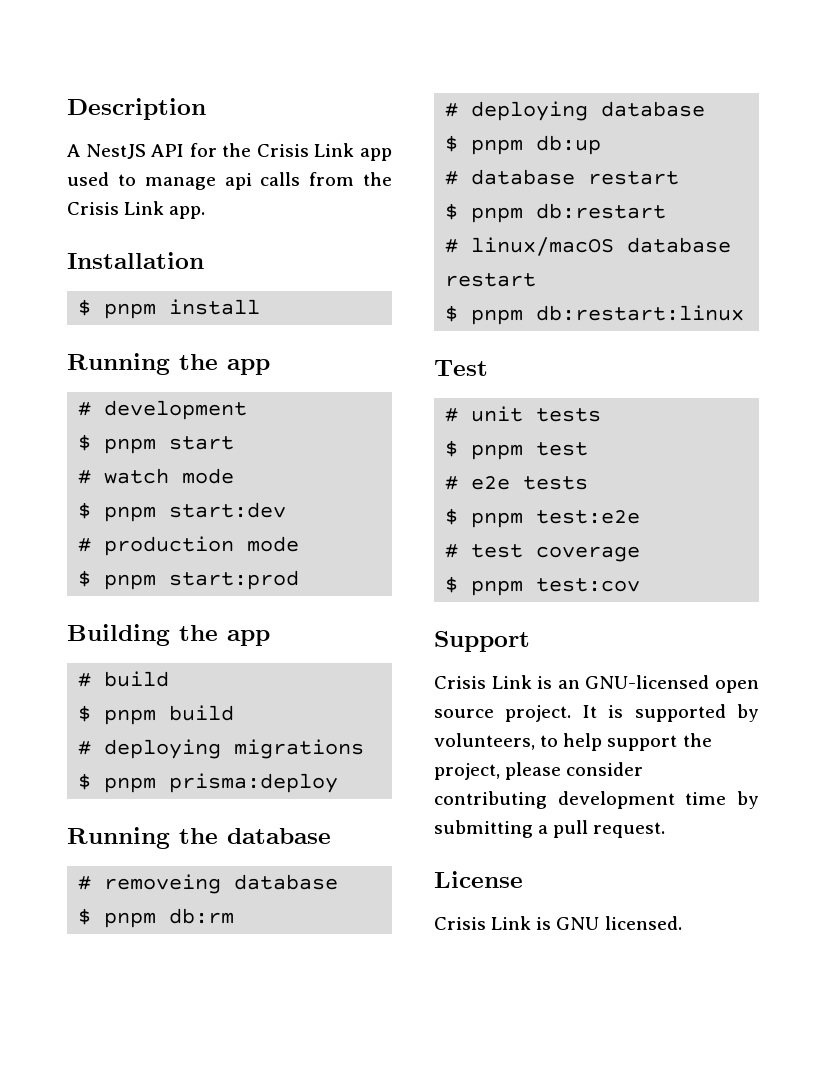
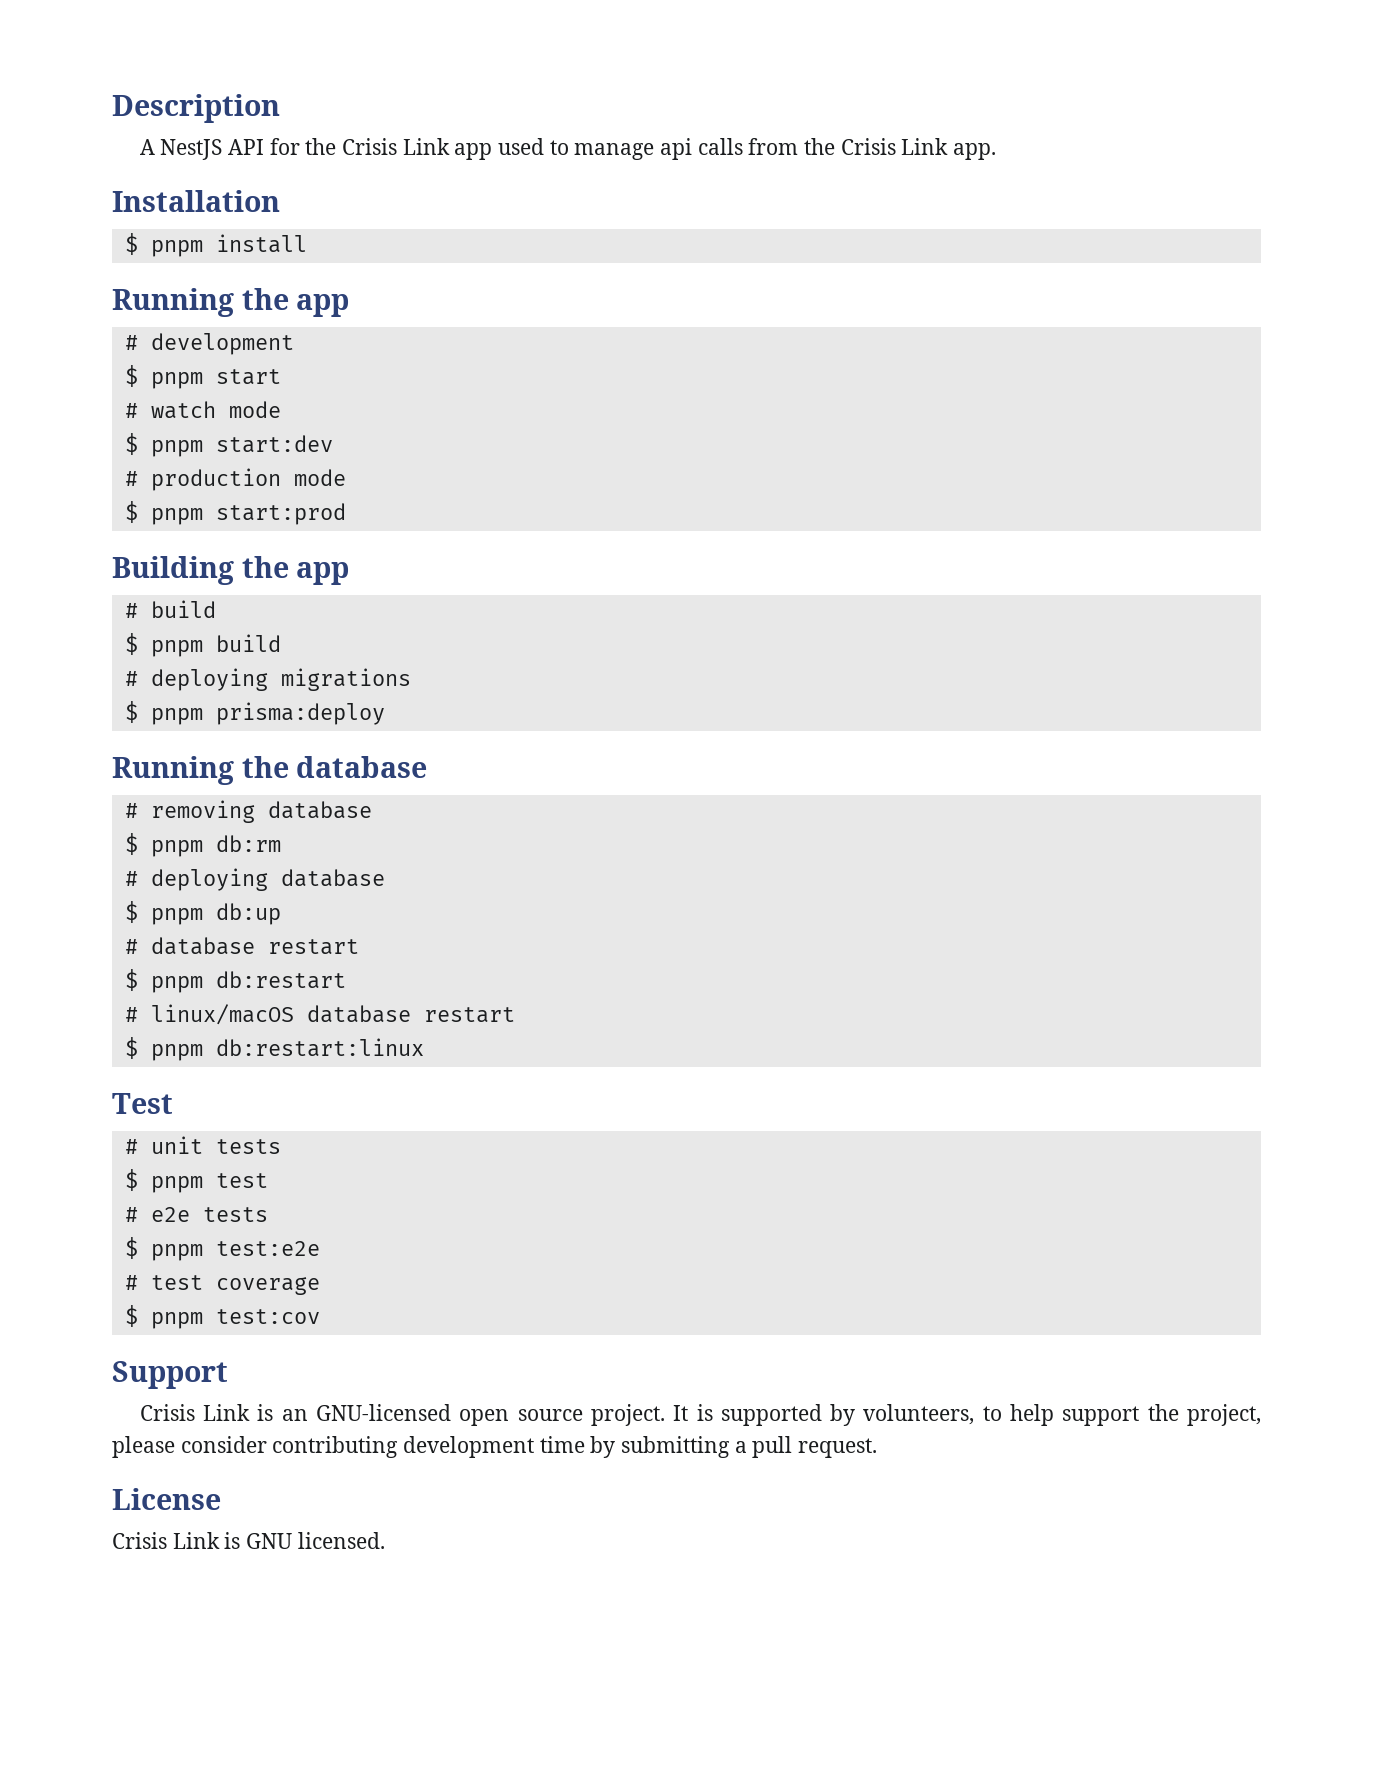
[104,874,222,894] removeing -> [150,800,255,823] removing

